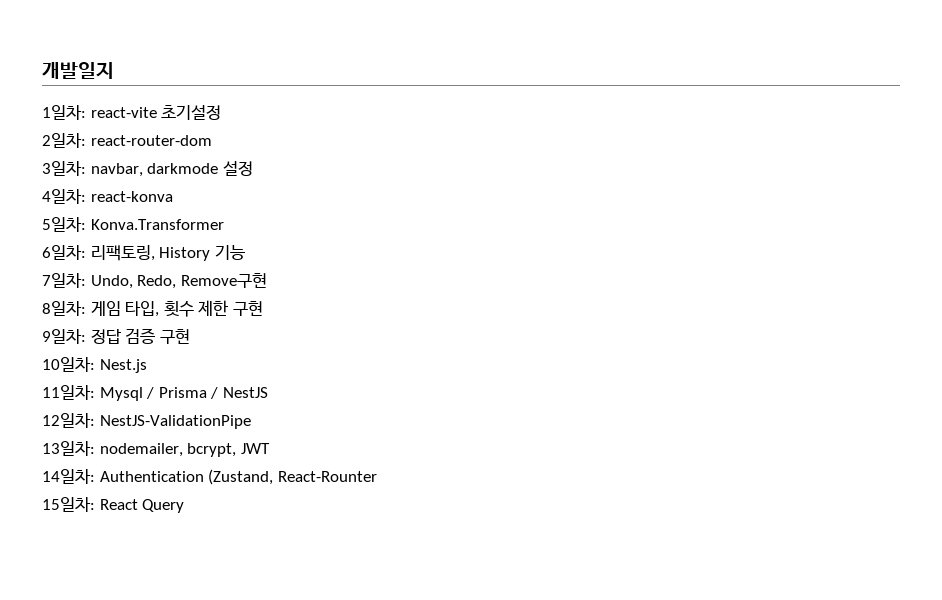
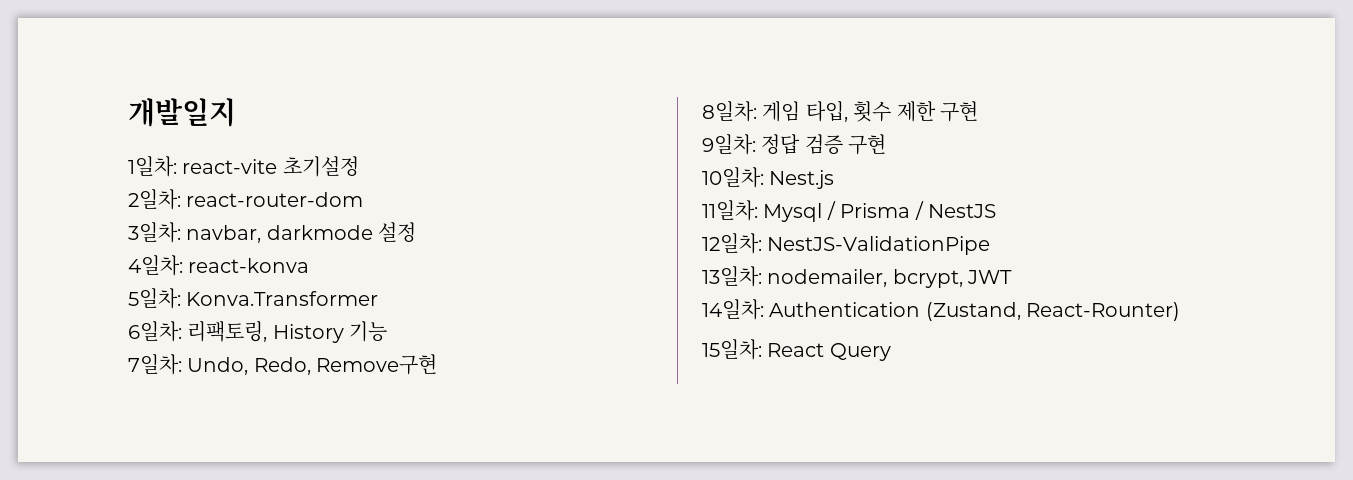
[277,471,377,482] React-Rounter -> [1026,302,1181,321] React-Rounter)

